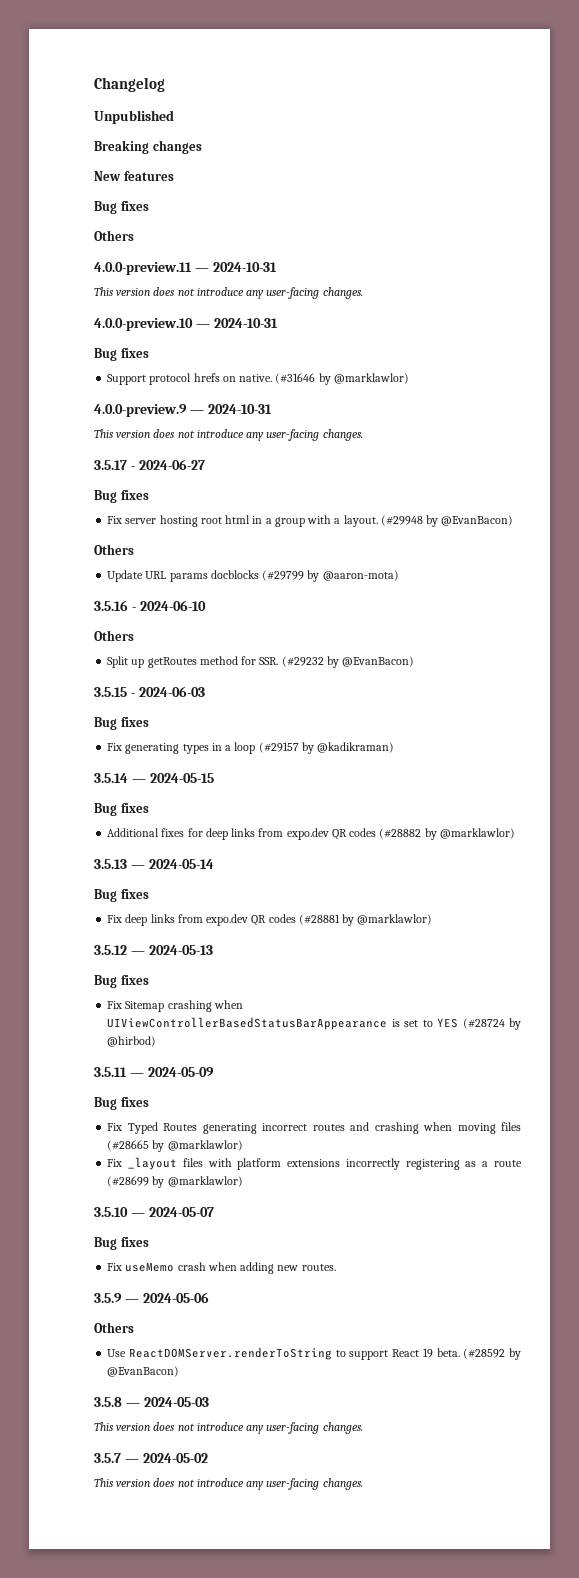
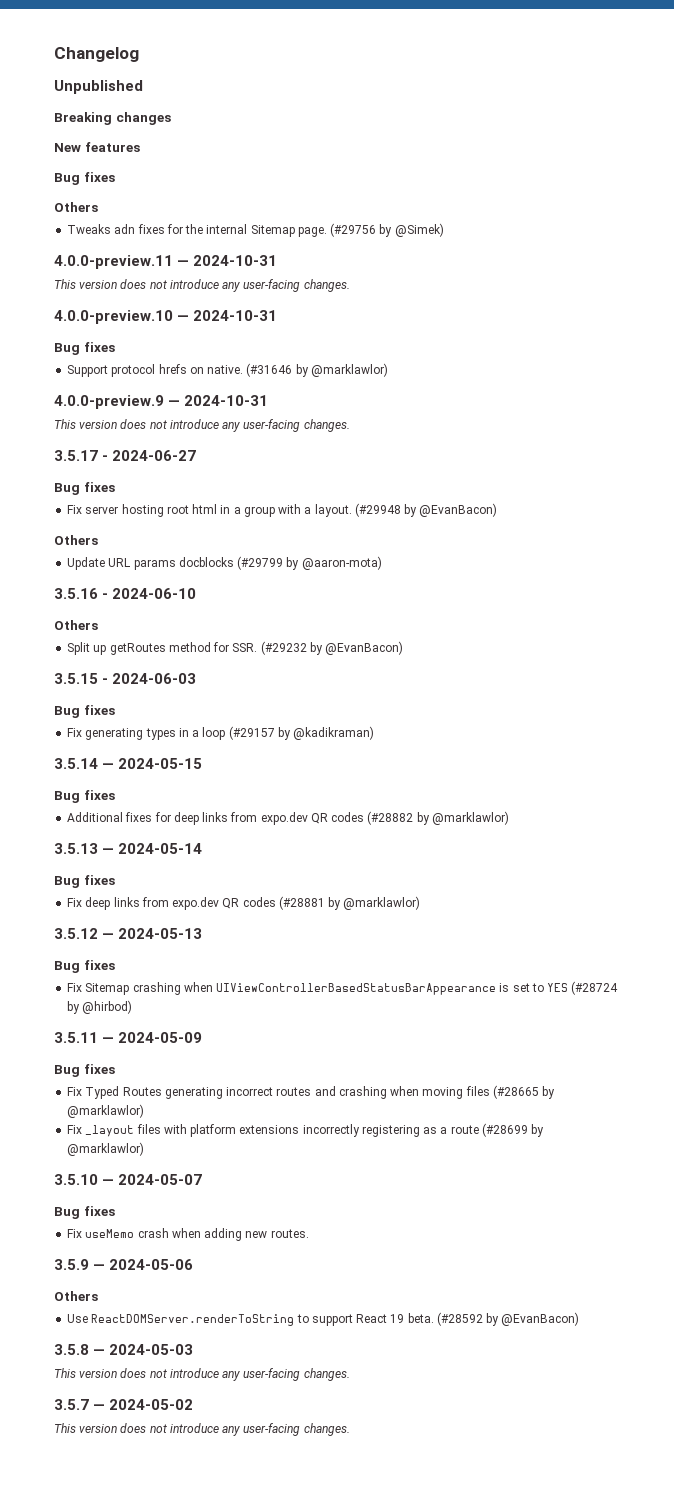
(134, 235) none -> [67,223,444,237] // Tweaks adn fixes for the internal Sitemap page. (#29756 by @Simek)

